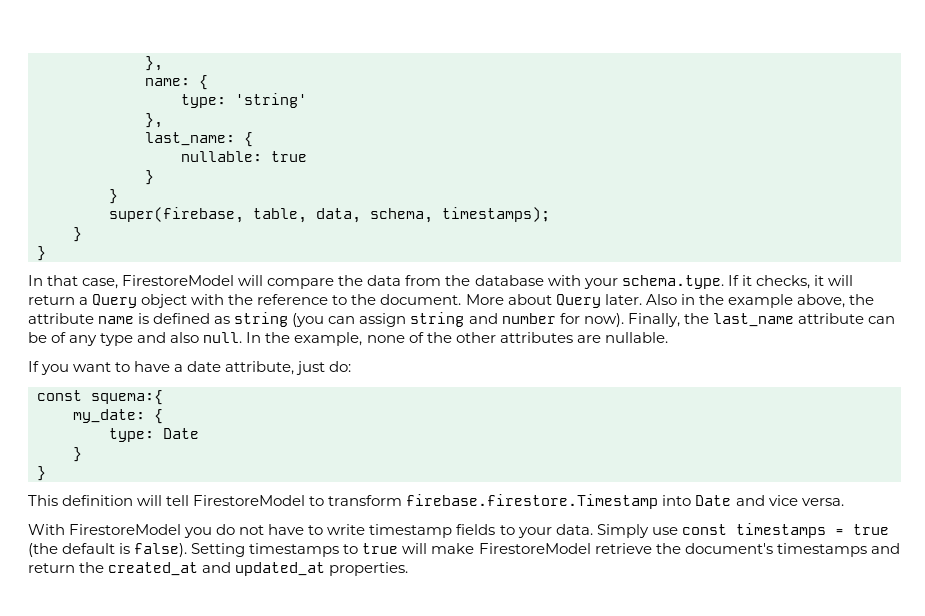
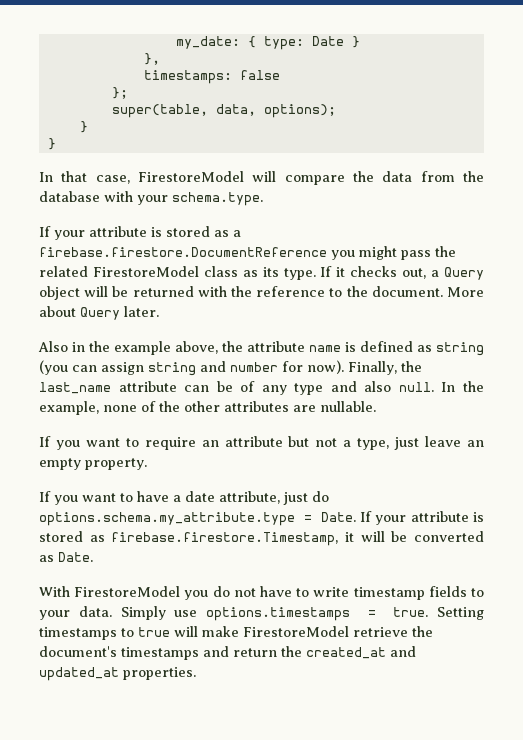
[145,56,163,71] [145,75,208,90] [181,93,307,108] [145,113,163,128] [145,132,253,147] [181,151,307,162] [145,170,154,185] [109,189,118,204] [109,207,550,223] }, // name: { // type: 'string' // }, // last_name: { // nullable: true // } // } // super(firebase, table, data, schema, timestamps); -> [175,36,360,50] [143,53,160,65] [143,70,280,84] [111,87,128,99] [111,104,336,118] my_date: { type: Date } // }, // timestamps: false // }; // super(table, data, options);
[727,275,853,289] [28,294,188,308] If it checks, it will return a Query object -> [39,226,241,240] [39,246,456,260] [39,266,485,280] [39,286,194,300] // If your attribute is stored as a firebase.firestore.DocumentReference you might pass the related FirestoreModel class as its type. If it checks out, a Query object will be returned
(642, 299) none -> (159, 311) //
(668, 337) none -> [39,436,484,450] [39,458,147,470] // If you want to require an attribute but not a type, just leave an empty property.
[329,361,352,372] [37,390,163,405] [73,409,163,424] [109,428,199,442] [73,447,82,462] [37,466,46,481] [28,494,844,509] do: // const squema:{ // my_date: { // type: Date // } // } // This definition will tell FirestoreModel to transform firebase.firestore.Timestamp into Date and vice versa. -> [312,491,329,502] [39,511,484,526] [39,531,485,546] [39,552,93,562] do options.schema.my_attribute.type = Date. If your attribute is stored as firebase.firestore.Timestamp, it will be converted as Date.
[681,523,889,538] [28,543,188,557] const timestamps = true (the default is false). -> [206,607,429,621] options.timestamps = true.

